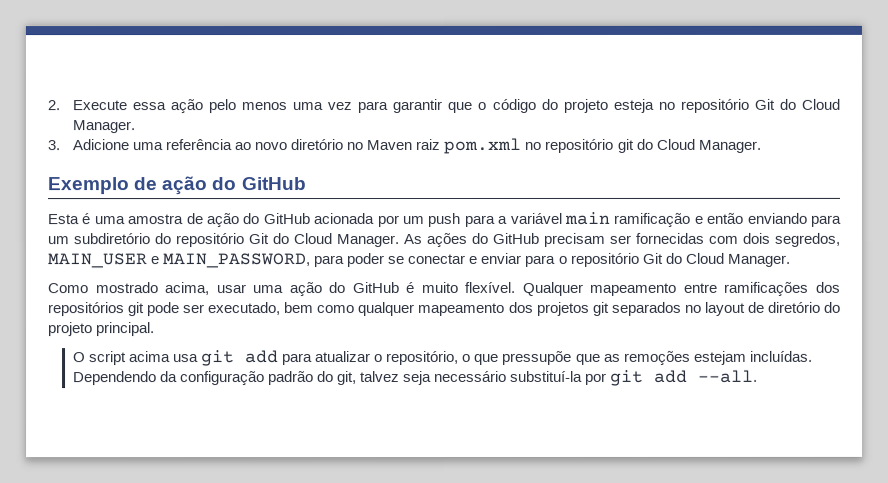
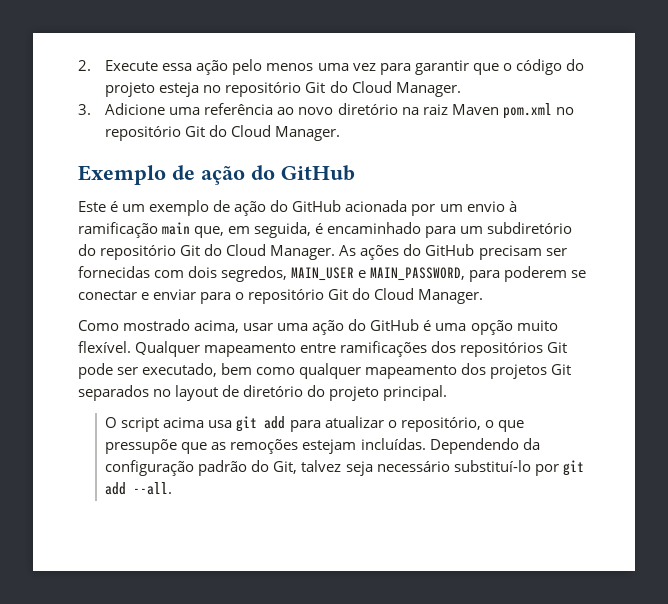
[346,139,441,151] no Maven raiz -> [401,104,499,115] na raiz Maven
[616,138,634,153] git -> [185,126,206,137] Git
[47,213,184,225] Esta é uma amostra -> [78,200,210,216] Este é um exemplo
[427,211,807,228] push para a variável main ramificação e então enviando -> [466,201,517,212] [78,222,422,238] envio à ramificação main que, em seguida, é encaminhado
[347,253,386,268] poder -> [504,266,568,282] poderem
(416, 288) none -> [435,320,513,335] uma opção
[128,302,146,317] git -> [547,342,568,353] Git
[592,301,610,316] git -> [551,364,572,375] Git
[337,371,358,386] git, -> [273,461,298,474] Git,
[510,370,584,382] substituí-la -> [453,460,531,472] substituí-lo

